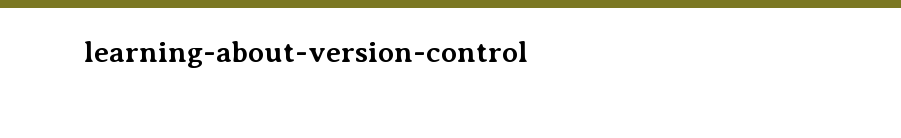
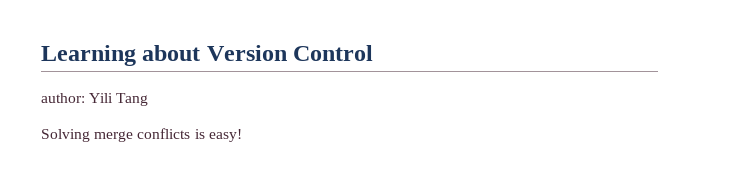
[84,41,528,68] learning-about-version-control -> [41,45,374,66] [41,93,149,106] [41,128,242,142] Learning about Version Control // author: Yili Tang // Solving merge conflicts is easy!

